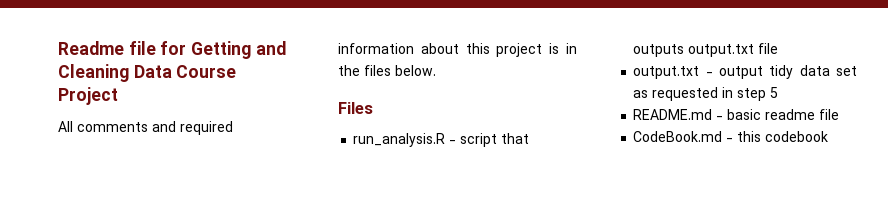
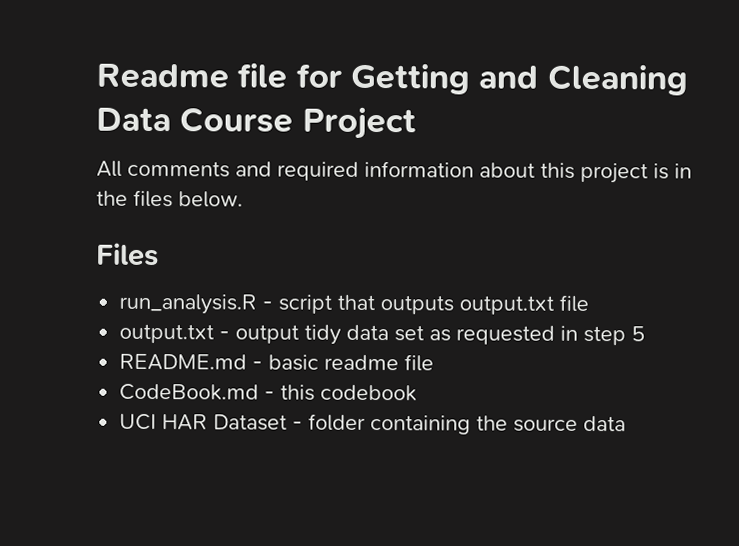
(829, 136) none -> [119,413,627,435] // UCI HAR Dataset - folder containing the source data

